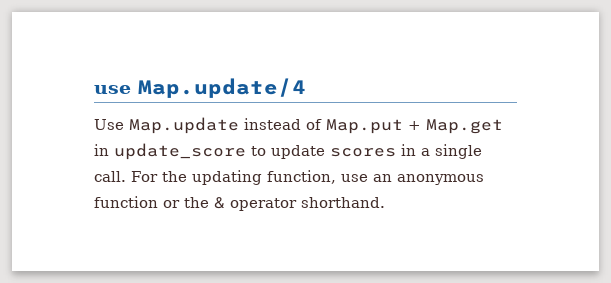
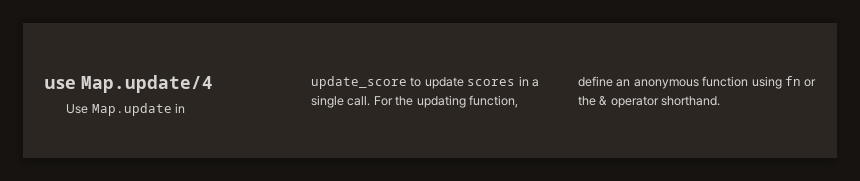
[244,118,503,134] instead of Map.put + Map.get -> (172, 109) none
[341,174,368,182] use -> [578,76,613,87] define
(158, 202) none -> [751,76,801,89] using fn

